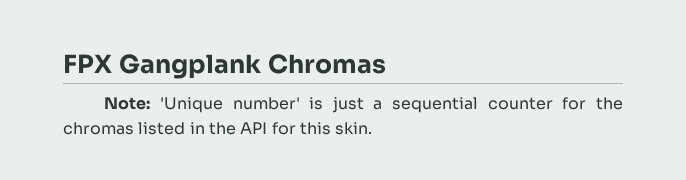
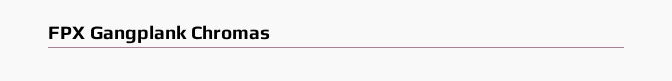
[104,97,624,113] [63,122,373,135] // Note: 'Unique number' is just a sequential counter for the chromas listed in the API for this skin. -> (271, 32) none

